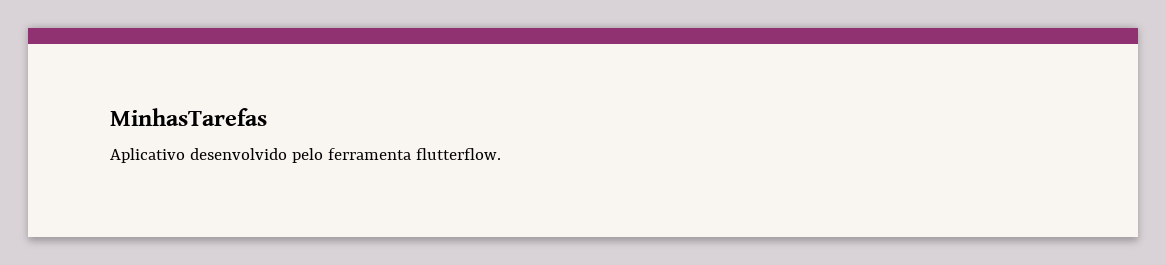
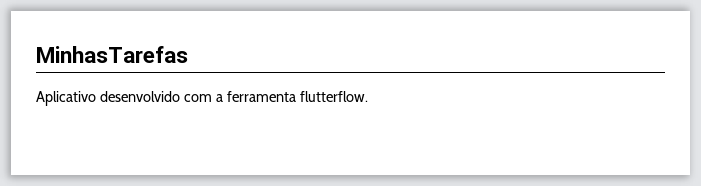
[291,148,323,163] pelo -> [183,94,223,102] com a

